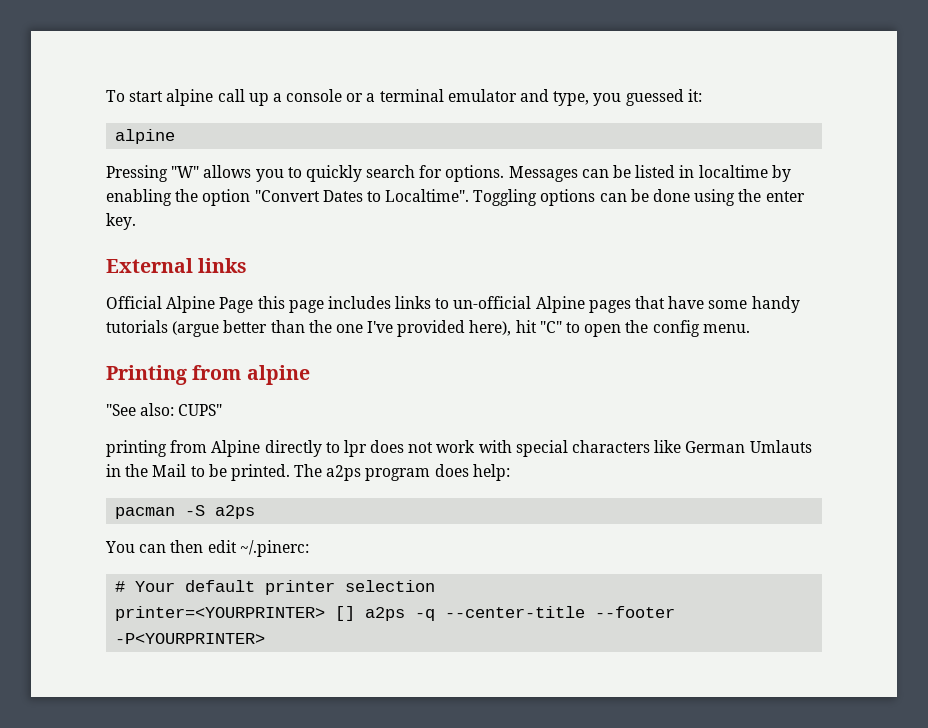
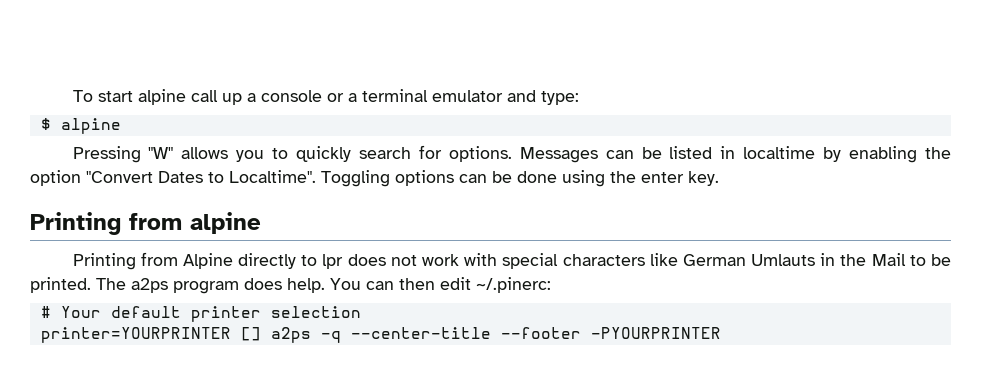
[553,89,702,106] type, you guessed it: // -> [540,91,579,105] [40,118,51,130] type: // $
[106,258,248,273] [106,296,800,313] [106,320,750,337] // External links // Official Alpine Page this page includes links to un-official Alpine pages that have some handy tutorials (argue better than the one I've provided here), hit "C" to open the config menu. -> (719, 178) none
[106,403,223,416] [106,440,167,457] "See also: CUPS" // printing -> [72,253,136,270] Printing
[472,464,510,481] [115,505,256,519] help: // pacman -S a2ps // -> [287,278,325,293] help.
[115,606,326,621] printer=<YOURPRINTER> -> [40,327,231,343] printer=YOURPRINTER
[115,633,266,644] -P<YOURPRINTER> -> [590,327,721,339] -PYOURPRINTER

